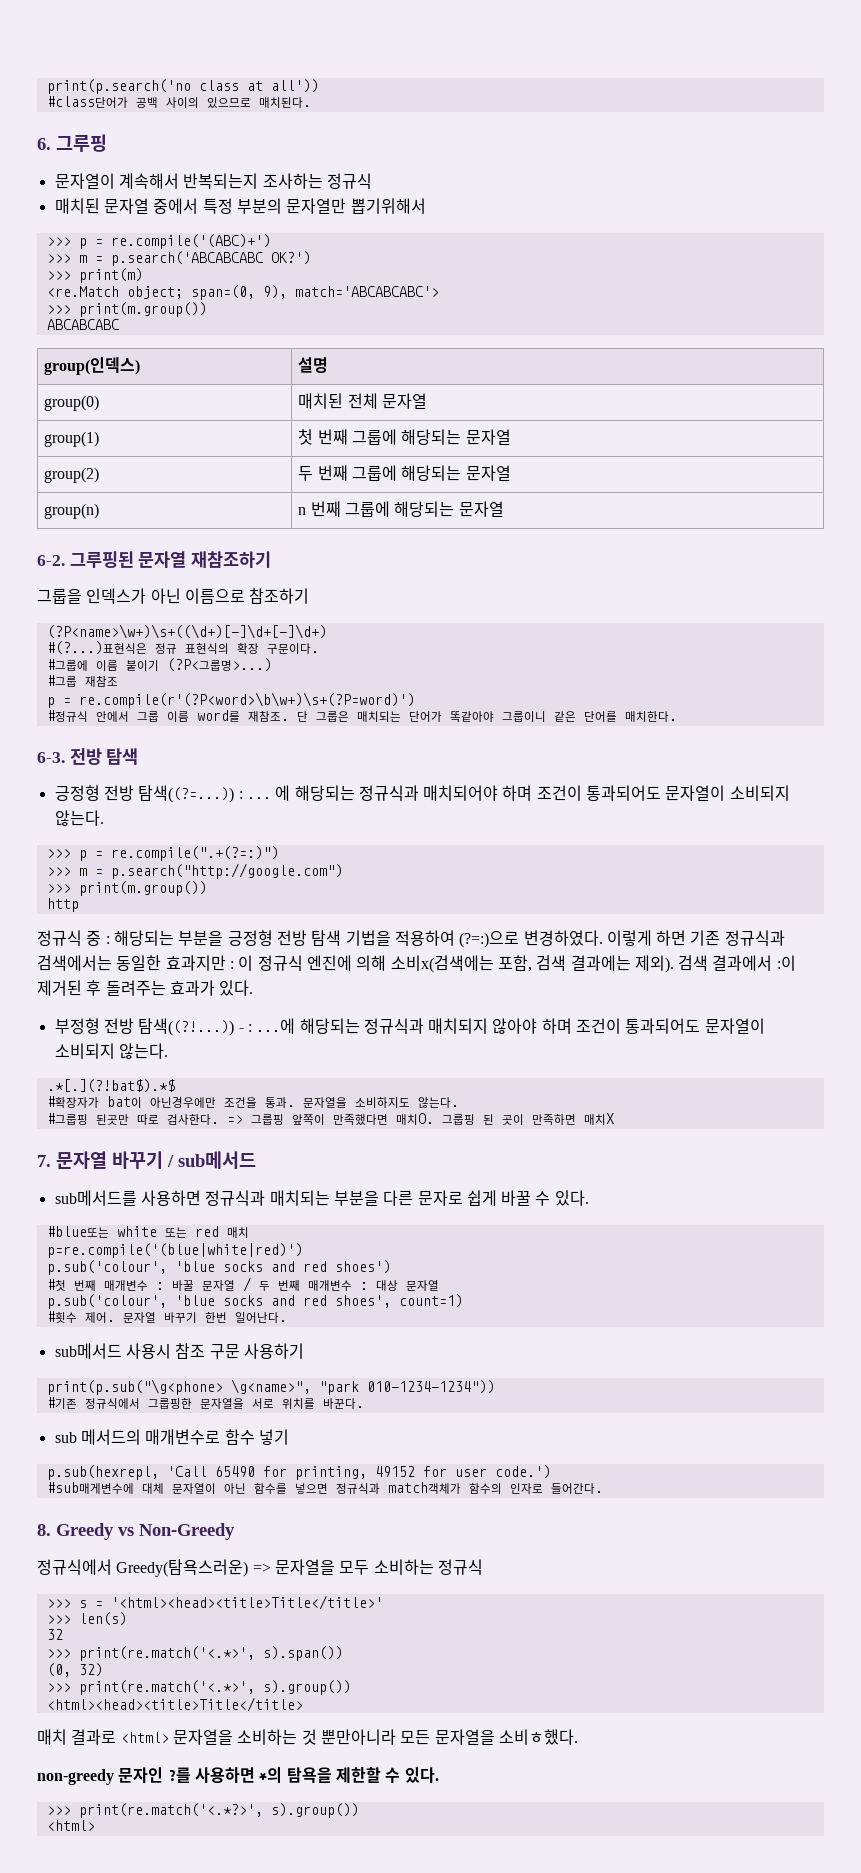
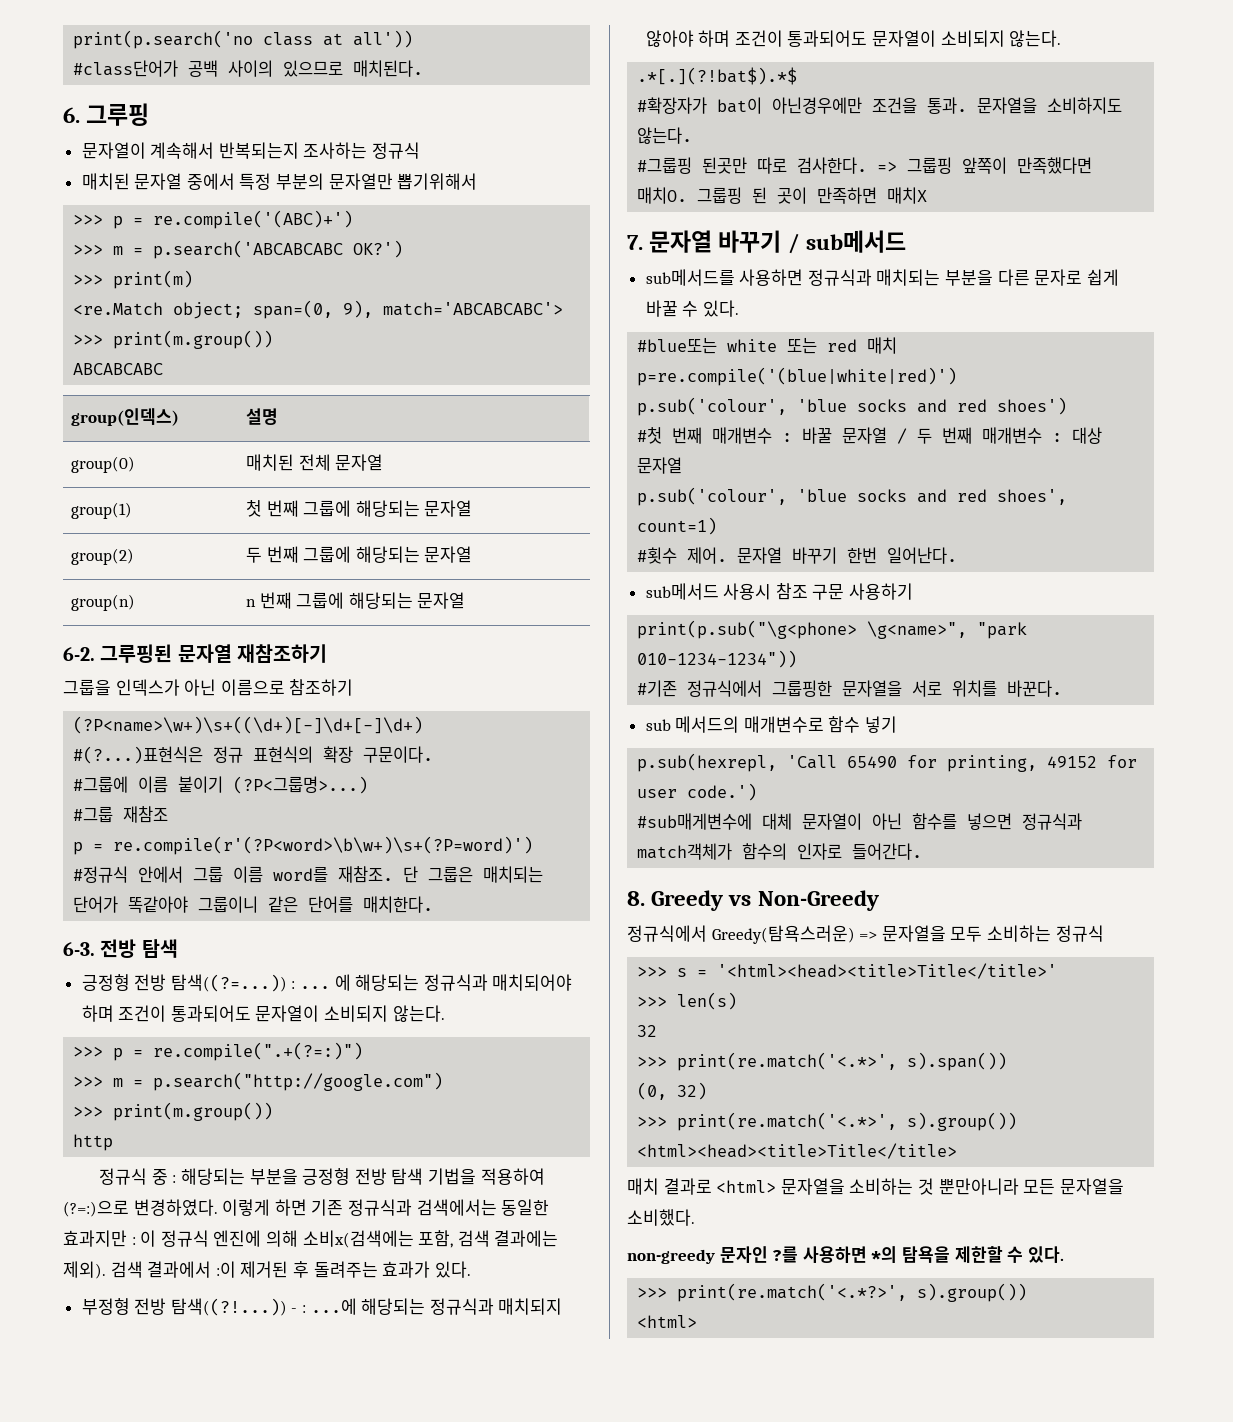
[498,1729,578,1745] 소비ㅎ했다. -> [627,1209,695,1226] 소비했다.

